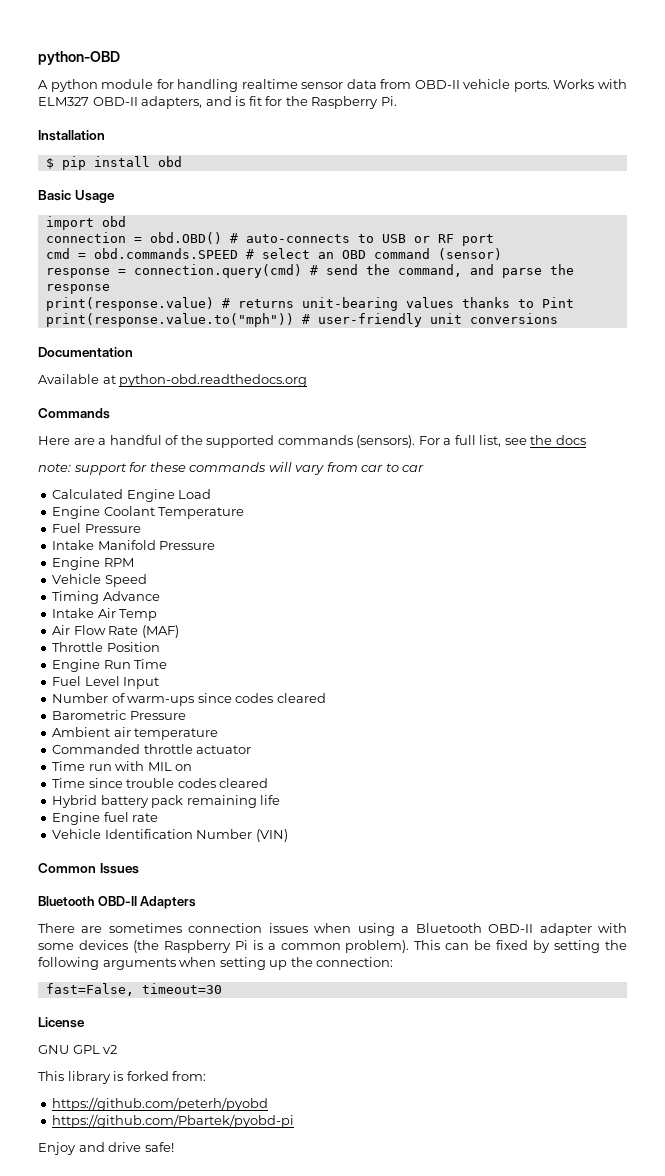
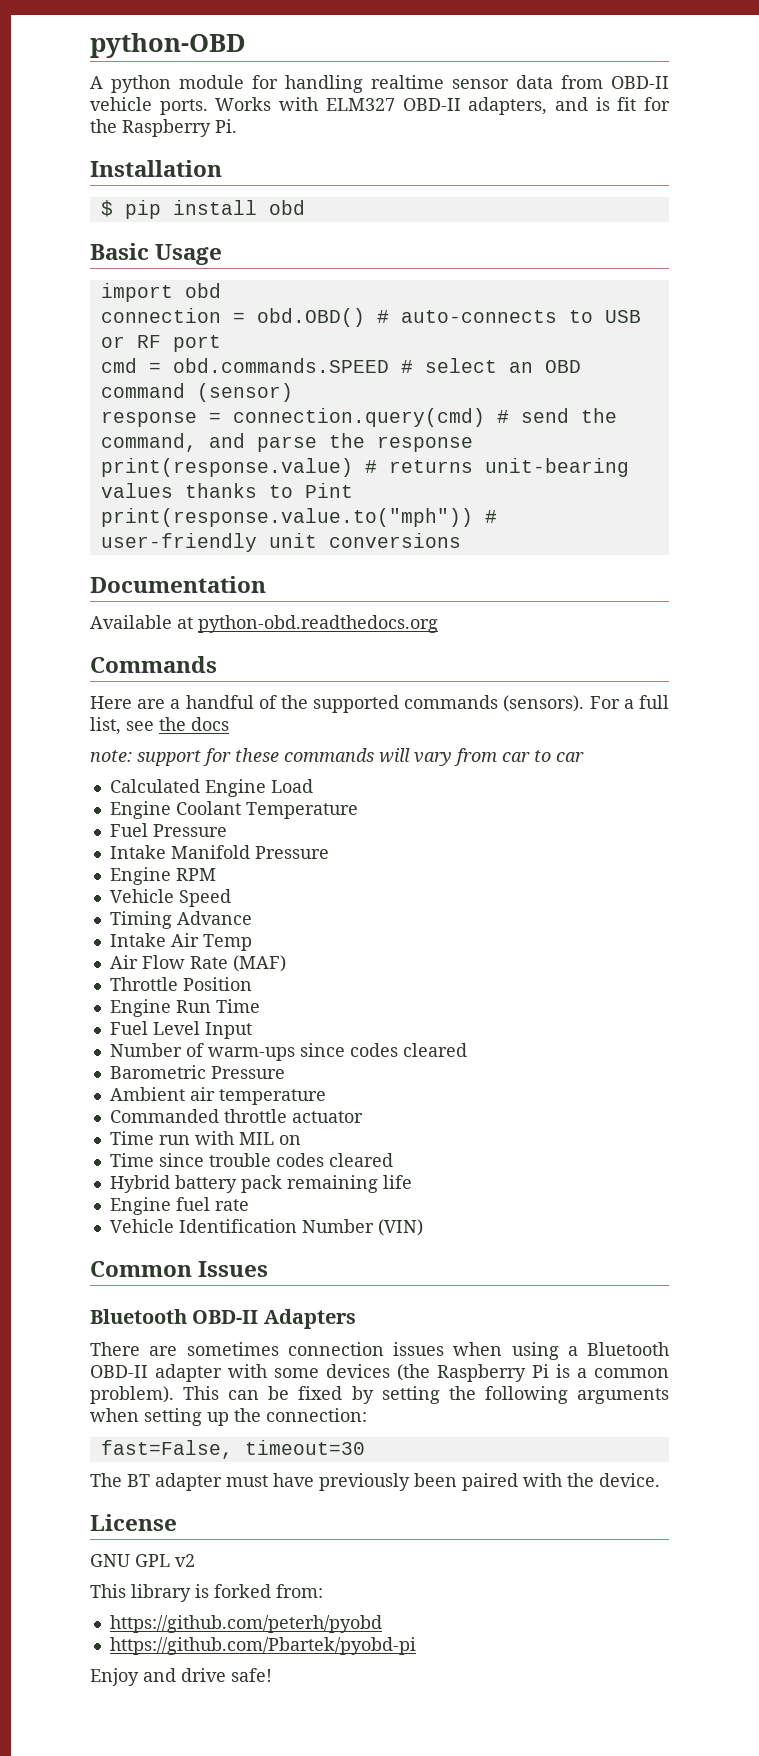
(222, 988) none -> [90,1473,660,1491] // The BT adapter must have previously been paired with the device.

